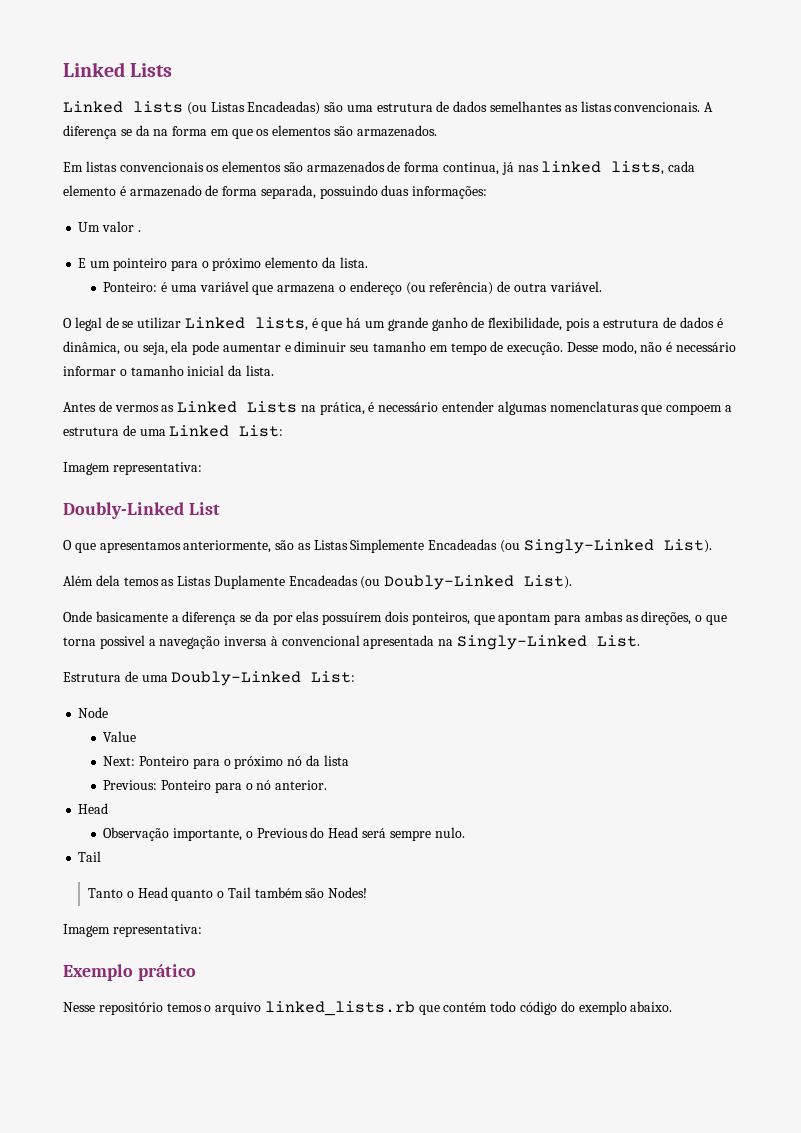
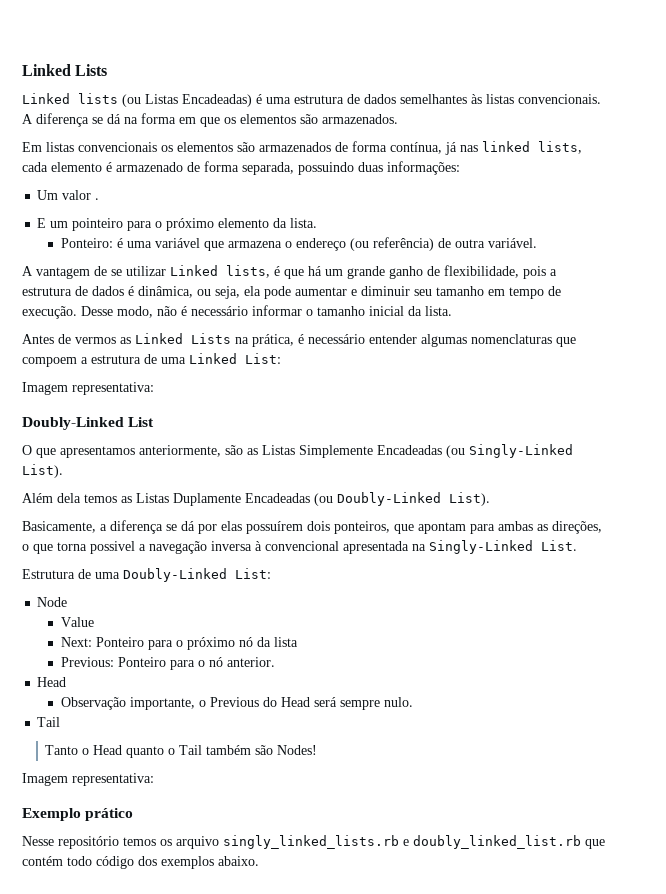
[324,102,344,112] são -> [256,94,262,104] é
[564,105,578,112] as -> [471,94,482,104] às
[135,125,150,136] da -> [107,114,121,124] dá
[443,162,500,175] continua, -> [390,142,442,154] contínua,
[63,317,102,331] O legal -> [22,266,90,279] A vantagem
[63,611,168,622] Onde basicamente -> [22,521,96,533] Basicamente,
[254,611,269,622] da -> [181,521,195,531] dá
[204,1001,415,1016] o arquivo linked_lists.rb -> [160,835,581,849] os arquivo singly_linked_lists.rb e doubly_linked_list.rb
[560,1001,627,1015] do exemplo -> [138,856,214,869] dos exemplos

